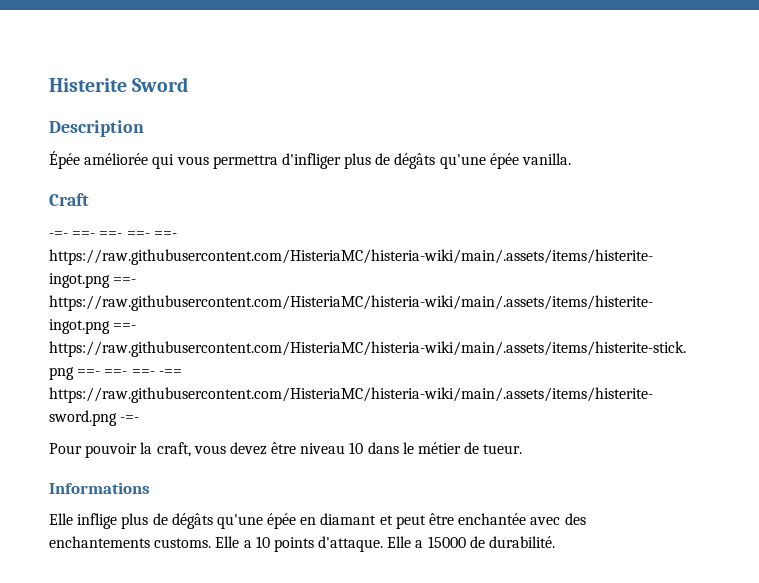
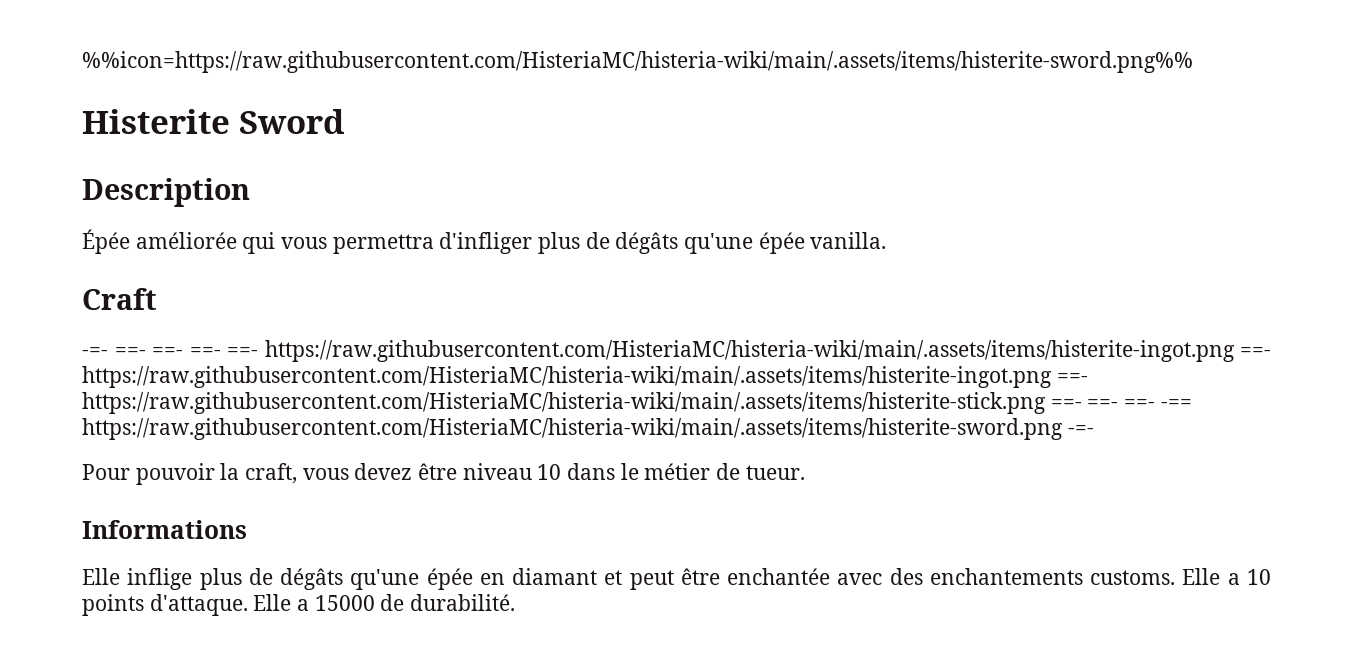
(49, 85) none -> [82,51,1193,73] %%icon=https://raw.githubusercontent.com/HisteriaMC/histeria-wiki/main/.assets/items/histerite-sword.png%% //

